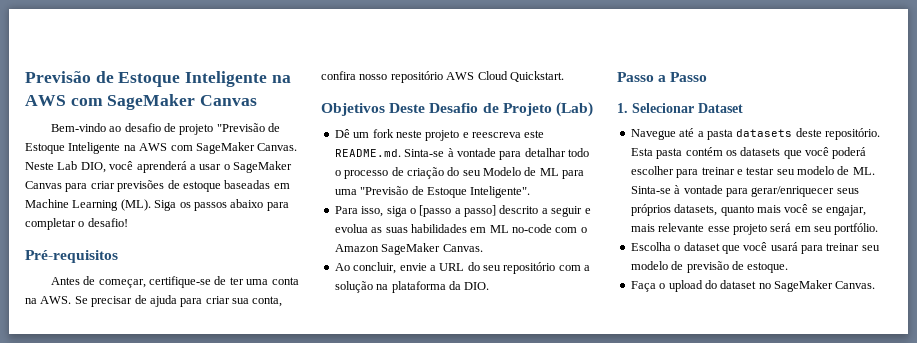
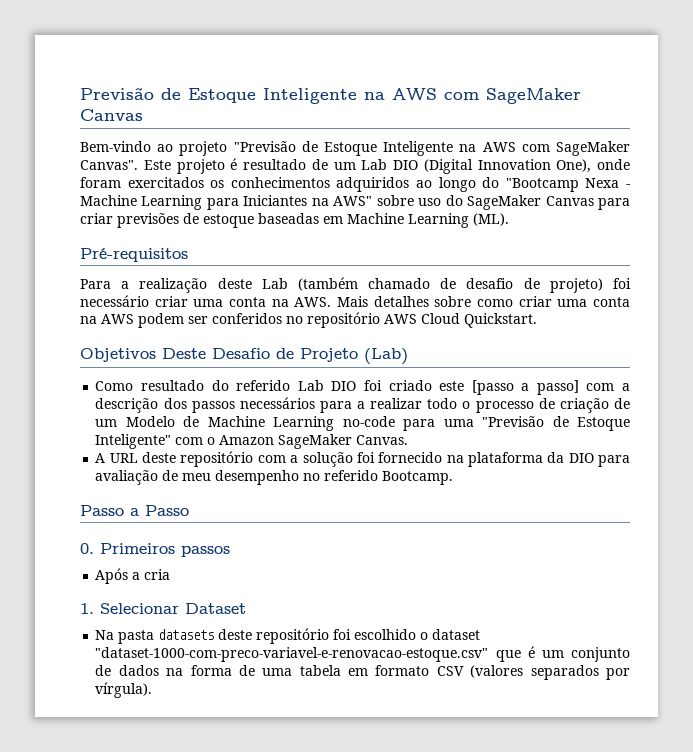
[124,123,177,132] desafio de -> (174, 148) none
[257,143,298,151] [25,161,230,173] Canvas. Neste Lab DIO, você aprenderá a usar o -> [80,158,630,174] [80,177,631,192] [80,195,463,210] Canvas". Este projeto é resultado de um Lab DIO (Digital Innovation One), onde foram exercitados os conhecimentos adquiridos ao longo do "Bootcamp Nexa - Machine Learning para Iniciantes na AWS" sobre uso do
[154,199,289,211] [25,218,128,230] [25,250,118,263] [50,276,299,288] [25,295,283,307] [321,71,388,80] Siga os passos abaixo para completar o desafio! // Pré-requisitos // Antes de começar, certifique-se de ter uma conta na AWS. Se precisar de ajuda para criar sua conta, confira nosso -> [80,248,188,262] [80,277,631,293] [80,295,631,307] [80,313,303,328] // Pré-requisitos // Para a realização deste Lab (também chamado de desafio de projeto) foi necessário criar uma conta na AWS. Mais detalhes sobre como criar uma conta na AWS podem ser conferidos no
[334,129,545,141] [334,148,566,160] Dê um fork neste projeto e reescreva este README.md. Sinta-se à vontade para detalhar -> [95,380,631,395] [95,397,423,413] Como resultado do referido Lab DIO foi criado este [passo a passo] com a descrição dos passos necessários para a realizar
[447,167,559,176] do seu Modelo de ML -> [613,398,630,409] [95,416,395,431] de um Modelo de Machine Learning no-code
[470,186,531,198] [334,205,591,217] [334,224,552,233] Inteligente". // Para isso, siga o [passo a passo] descrito a seguir e evolua as suas habilidades em ML no-code -> [95,434,172,449] Inteligente"
[334,262,501,274] Ao concluir, envie a URL do seu -> [95,452,177,463] A URL deste
(373, 287) none -> [356,452,443,463] foi fornecido
[464,282,490,290] [617,72,708,82] [617,103,743,113] [630,128,880,140] [630,147,867,159] [630,166,875,178] [630,185,859,197] [630,204,866,216] [630,223,879,235] [630,242,880,254] [630,261,789,273] [630,280,876,292] DIO. // Passo a Passo // 1. Selecionar Dataset // Navegue até a pasta datasets deste repositório. Esta pasta contém os datasets que você poderá escolher para treinar e testar seu modelo de ML. Sinta-se à vontade para gerar/enriquecer seus próprios datasets, quanto mais você se engajar, mais relevante esse projeto será em seu portfólio. // Escolha o dataset que você usará para treinar seu modelo de previsão de estoque. // Faça o upload do dataset no SageMaker Canvas. -> [568,453,631,467] [95,470,454,485] [80,505,189,516] [80,543,230,557] [95,568,171,584] [80,603,246,614] [95,628,481,644] [95,646,630,662] [95,665,630,680] [95,682,153,698] DIO para avaliação de meu desempenho no referido Bootcamp. // Passo a Passo // 0. Primeiros passos // Após a cria // 1. Selecionar Dataset // Na pasta datasets deste repositório foi escolhido o dataset "dataset-1000-com-preco-variavel-e-renovacao-estoque.csv" que é um conjunto de dados na forma de uma tabela em formato CSV (valores separados por vírgula).

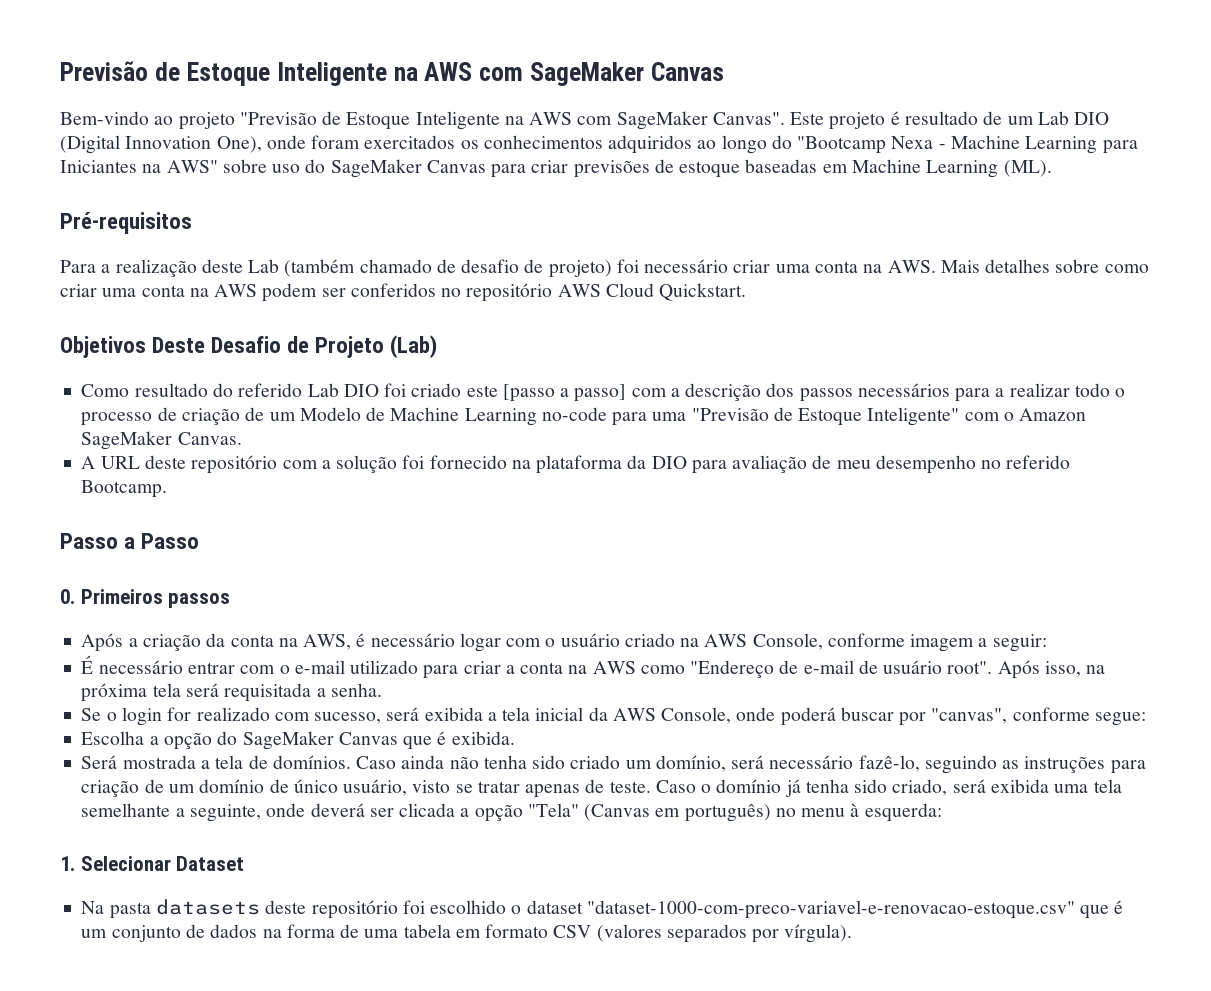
[144,569,171,580] cria -> [142,633,1047,652] [81,655,1106,679] [81,683,382,702] [81,707,1147,726] [81,731,515,750] [81,755,1146,774] [81,779,1122,798] [81,803,942,822] criação da conta na AWS, é necessário logar com o usuário criado na AWS Console, conforme imagem a seguir: // É necessário entrar com o e-mail utilizado para criar a conta na AWS como "Endereço de e-mail de usuário root". Após isso, na próxima tela será requisitada a senha. // Se o login for realizado com sucesso, será exibida a tela inicial da AWS Console, onde poderá buscar por "canvas", conforme segue: // Escolha a opção do SageMaker Canvas que é exibida. // Será mostrada a tela de domínios. Caso ainda não tenha sido criado um domínio, será necessário fazê-lo, seguindo as instruções para criação de um domínio de único usuário, visto se tratar apenas de teste. Caso o domínio já tenha sido criado, será exibida uma tela semelhante a seguinte, onde deverá ser clicada a opção "Tela" (Canvas em português) no menu à esquerda:

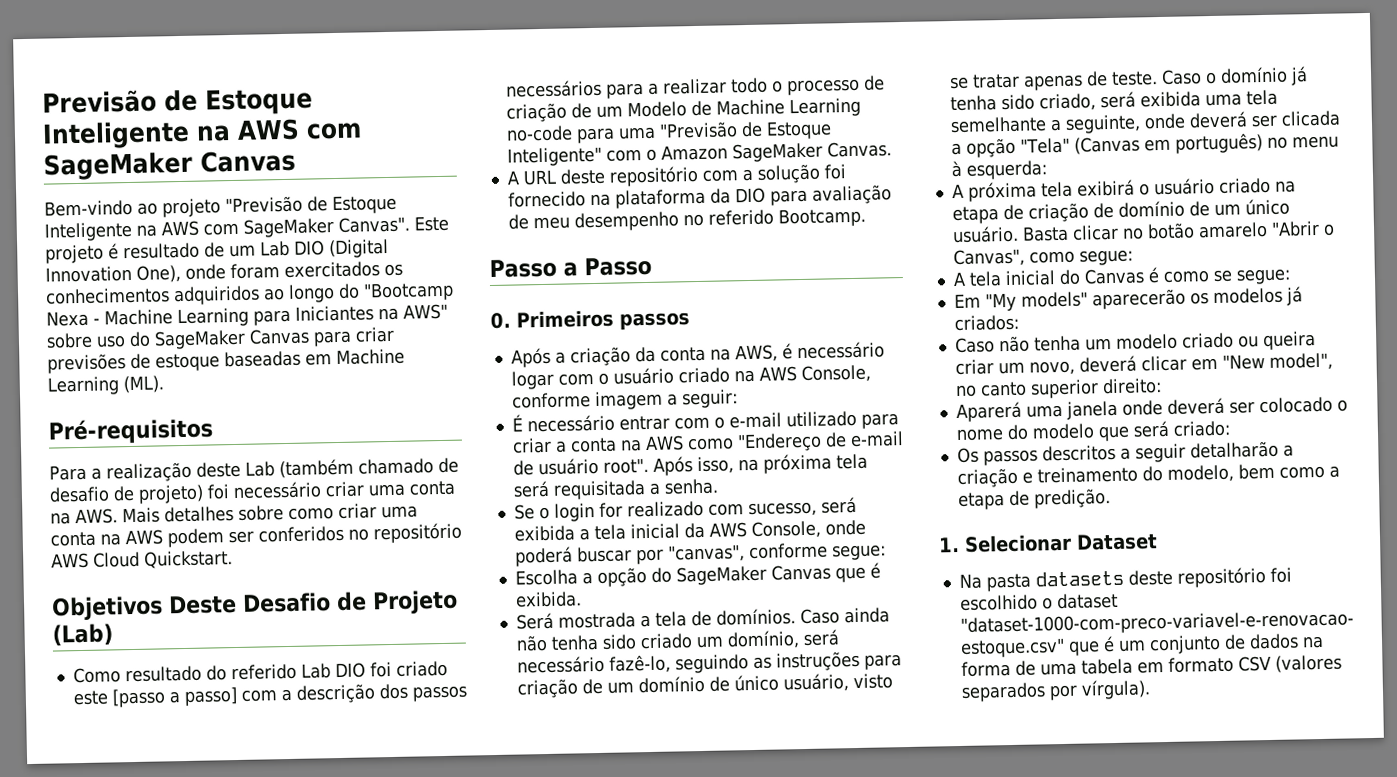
(942, 812) none -> [951,177,1296,202] [951,198,1290,225] [951,220,1335,244] [952,248,1133,268] [952,267,1291,287] [953,286,1303,312] [953,314,1019,332] [954,331,1316,354] [954,352,1333,376] [954,378,1162,399] [955,396,1348,423] [955,420,1231,442] [956,441,1294,466] [956,463,1340,489] [957,489,1111,511] // A próxima tela exibirá o usuário criado na etapa de criação de domínio de um único usuário. Basta clicar no botão amarelo "Abrir o Canvas", como segue: // A tela inicial do Canvas é como se segue: // Em "My models" aparecerão os modelos já criados: // Caso não tenha um modelo criado ou queira criar um novo, deverá clicar em "New model", no canto superior direito: // Aparerá uma janela onde deverá ser colocado o nome do modelo que será criado: // Os passos descritos a seguir detalharão a criação e treinamento do modelo, bem como a etapa de predição.

